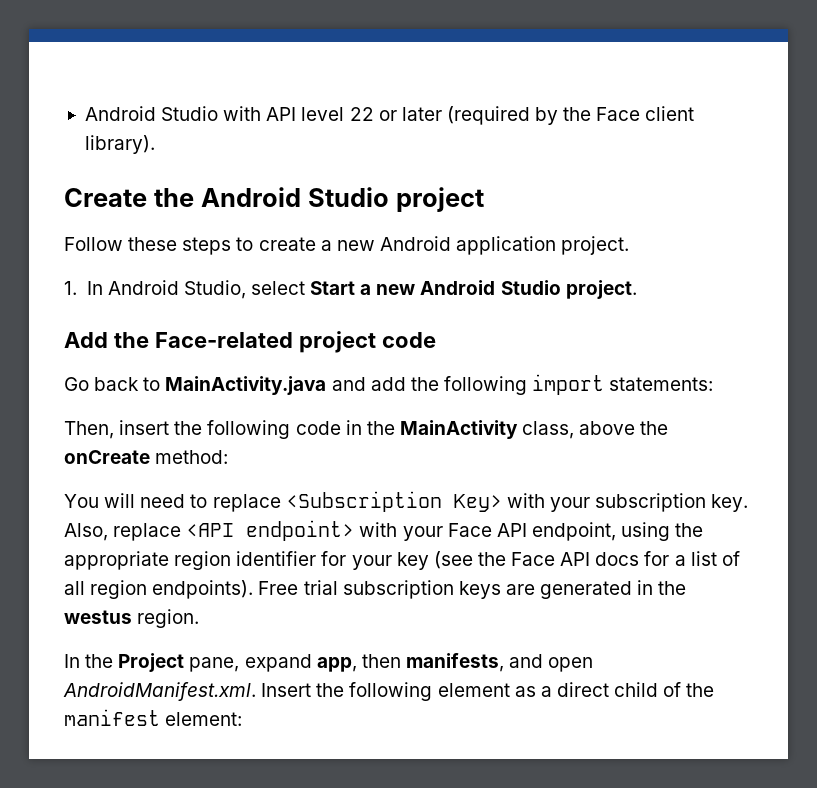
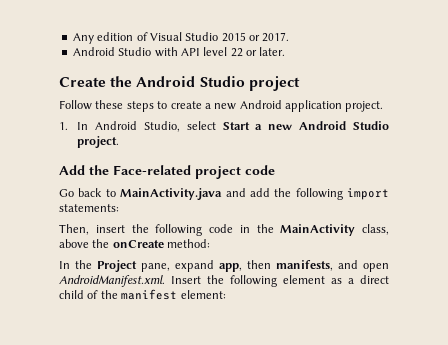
(84, 113) none -> [72,32,290,44] Any edition of Visual Studio 2015 or 2017. //
[401,106,695,125] [84,135,155,154] later (required by the Face client library). -> [259,47,286,56] later.
[64,491,749,512] [64,520,704,541] [64,551,740,570] [64,580,687,599] [64,609,200,628] // You will need to replace <Subscription Key> with your subscription key. Also, replace <API endpoint> with your Face API endpoint, using the appropriate region identifier for your key (see the Face API docs for a list of all region endpoints). Free trial subscription keys are generated in the westus region. -> (211, 243) none

